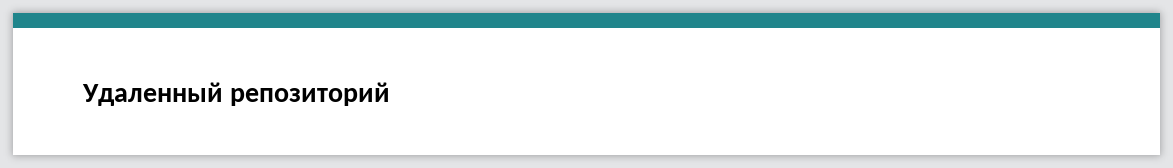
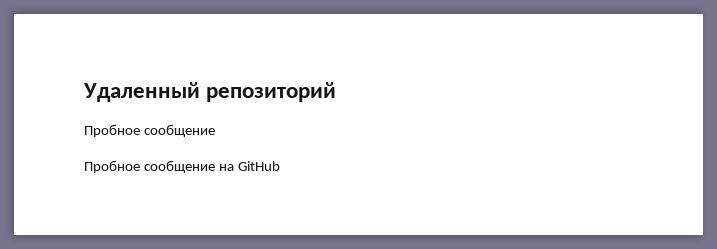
(391, 94) none -> [84,124,215,137] [84,160,280,173] // Пробное сообщение // Пробное сообщение на GitHub

